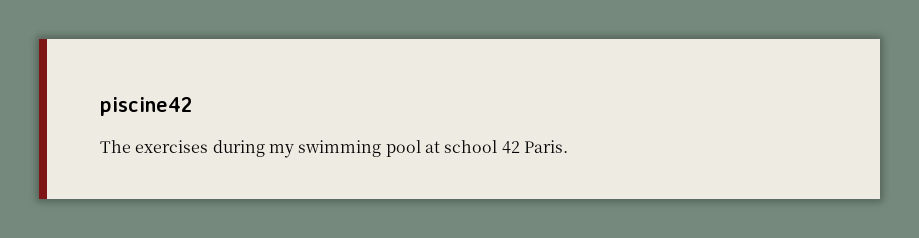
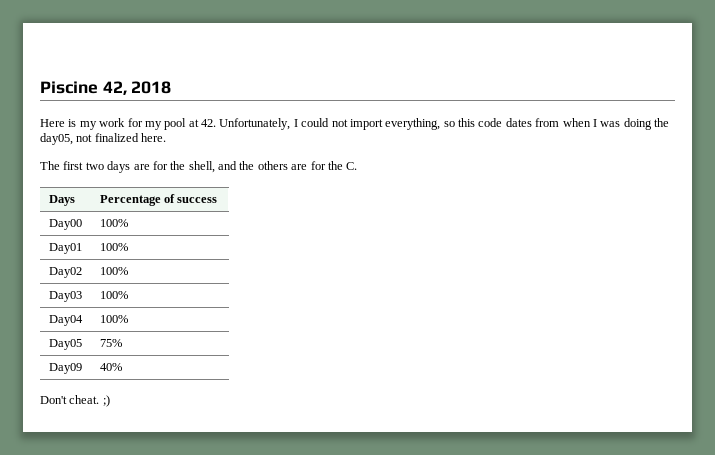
[100,97,192,116] [100,140,568,158] piscine42 // The exercises during my swimming pool at school 42 Paris. -> [40,81,172,95] [40,118,669,130] [40,133,167,145] [40,161,358,173] [48,195,75,206] [99,194,218,206] [48,219,82,230] [99,219,128,227] [48,243,82,254] [99,243,128,251] [48,267,82,278] [99,267,128,275] [48,291,82,302] [99,291,128,299] [48,315,83,326] [99,315,128,323] [48,339,82,350] [99,339,122,347] [48,363,82,374] [99,363,122,371] [40,395,110,407] Piscine 42, 2018 // Here is my work for my pool at 42. Unfortunately, I could not import everything, so this code dates from when I was doing the day05, not finalized here. // The first two days are for the shell, and the others are for the C. // Days | Percentage of success // Day00 | 100% // Day01 | 100% // Day02 | 100% // Day03 | 100% // Day04 | 100% // Day05 | 75% // Day09 | 40% // Don't cheat. ;)

